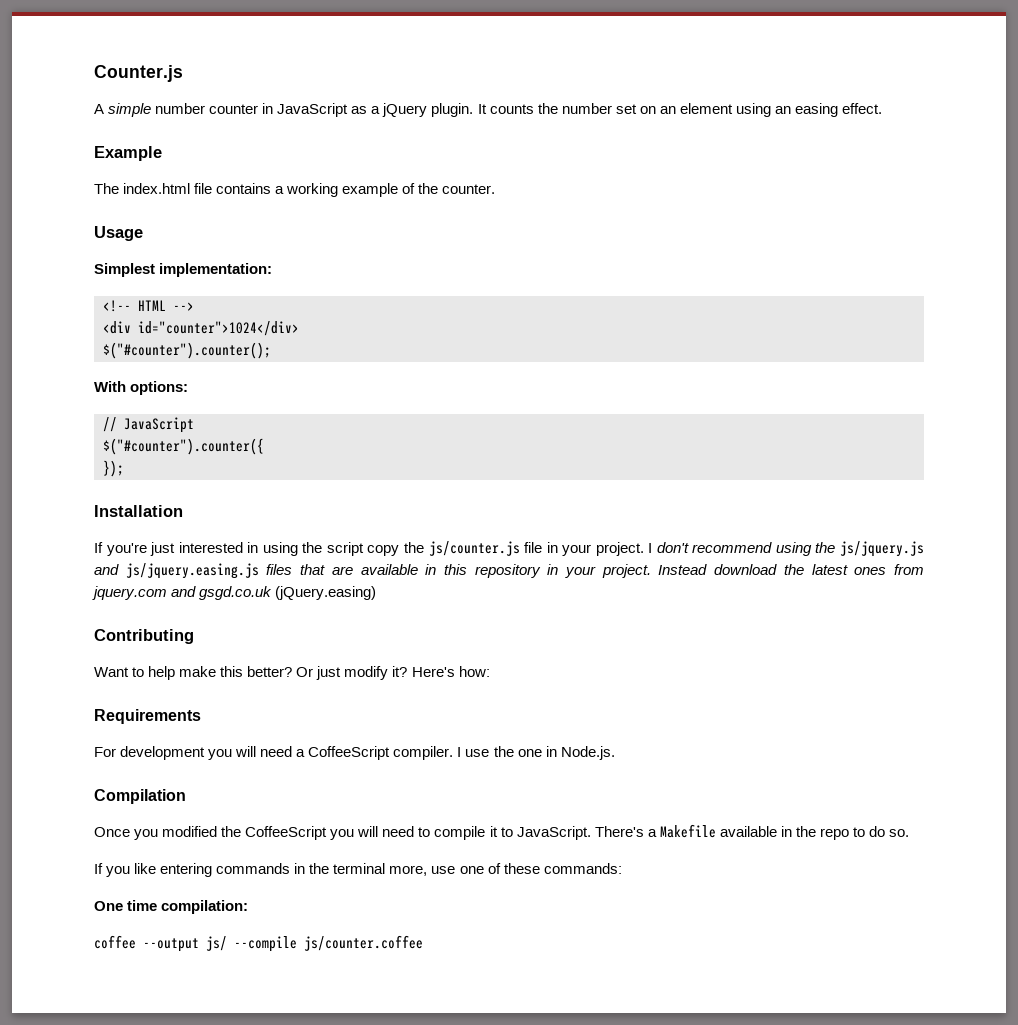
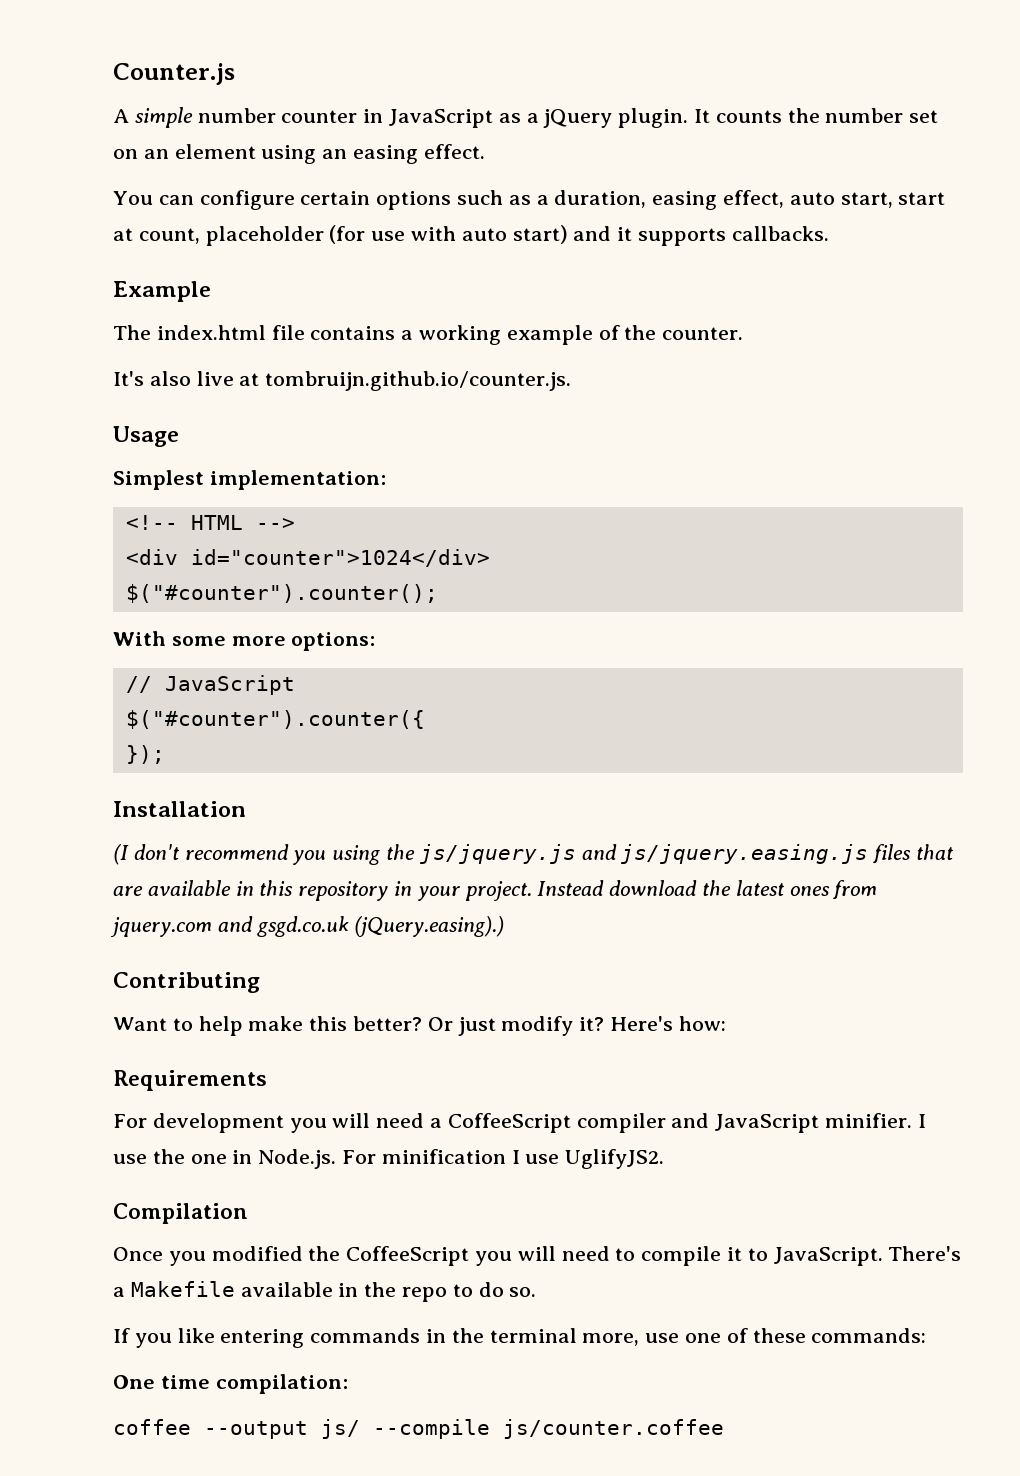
(883, 108) none -> [113,190,946,210] [113,225,829,246] // You can configure certain options such as a duration, easing effect, auto start, start at count, placeholder (for use with auto start) and it supports callbacks.
(496, 189) none -> [113,371,572,391] // It's also live at tombruijn.github.io/counter.js.
(126, 386) none -> [171,636,286,646] some more
[94,541,653,556] If you're just interested in using the script copy the js/counter.js file in your project. I -> [113,844,129,865] (I
(773, 547) none -> [293,850,327,865] you
[275,586,377,600] (jQuery.easing) -> [354,916,505,937] (jQuery.easing).)
[393,746,454,760] compiler. -> [576,1113,913,1133] compiler and JavaScript minifier.
(615, 753) none -> [342,1149,665,1169] For minification I use UglifyJS2.

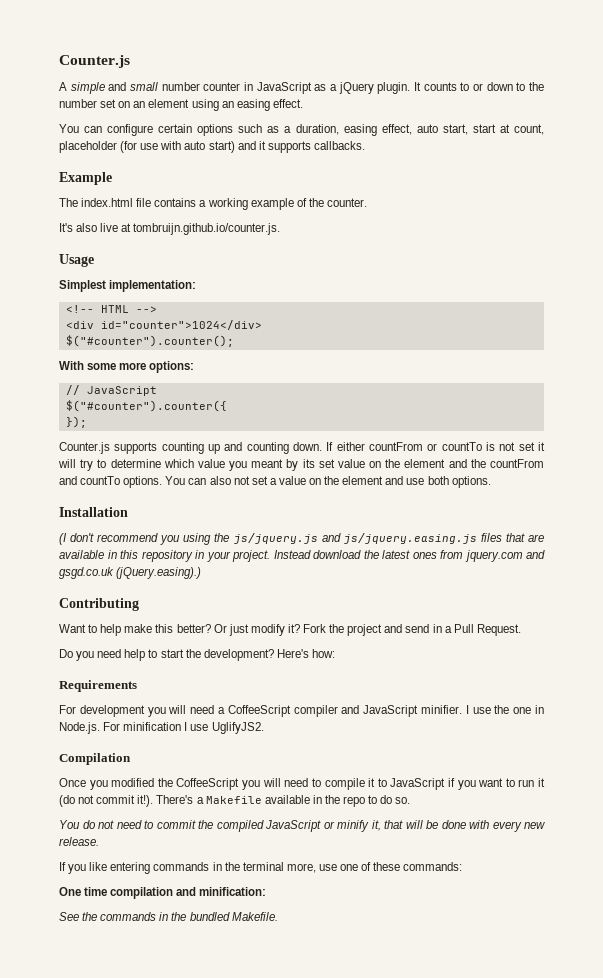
(193, 117) none -> [108,82,158,91] and small
(782, 116) none -> [460,82,526,91] to or down to
(165, 754) none -> [59,442,545,454] [58,459,545,471] [59,476,491,488] // Counter.js supports counting up and counting down. If either countFrom or countTo is not set it will try to determine which value you meant by its set value on the element and the countFrom and countTo options. You can also not set a value on the element and use both options.
(605, 1024) none -> [303,624,521,636] [59,649,274,661] Fork the project and send in a Pull Request. // Do you need help to start the development?
[773,1247,883,1266] JavaScript. -> [390,778,545,790] [59,795,154,807] JavaScript if you want to run it (do not commit it!).
(537, 1292) none -> [59,820,545,832] [59,837,99,846] // You do not need to commit the compiled JavaScript or minify it, that will be done with every new release.
[215,1374,348,1394] [113,1419,724,1439] compilation: // coffee --output js/ --compile js/counter.coffee -> [110,887,267,899] [59,912,278,921] compilation and minification: // See the commands in the bundled Makefile.

